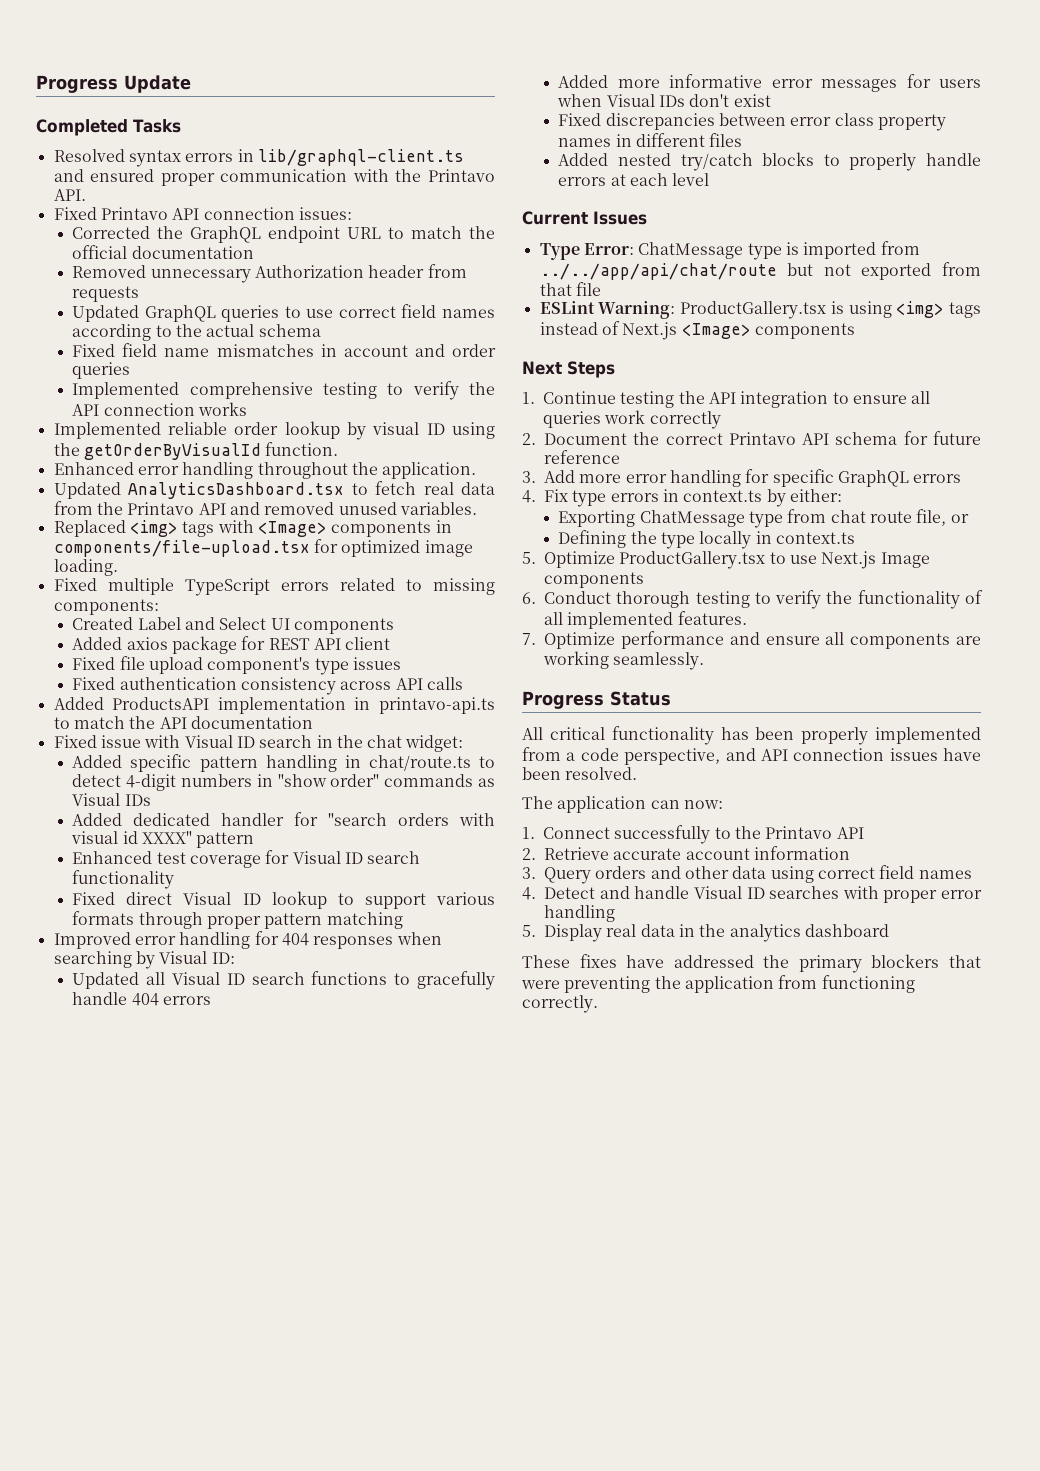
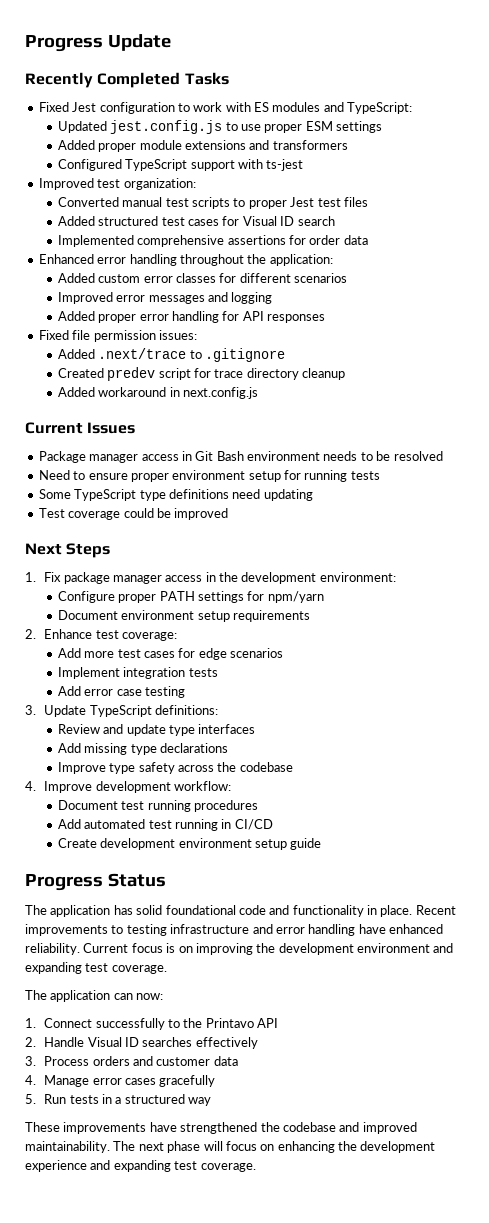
(191, 84) none -> [25,72,93,88] Recently
[53,149,464,167] [53,169,495,186] [53,189,86,201] [53,207,352,220] [72,226,495,243] [72,245,254,259] [72,264,467,283] [72,286,140,302] [72,304,495,322] [72,324,321,341] [72,343,497,357] [72,362,131,379] [72,381,495,400] [72,402,247,416] [53,421,495,440] [53,442,339,460] Resolved syntax errors in lib/graphql-client.ts and ensured proper communication with the Printavo API. // Fixed Printavo API connection issues: // Corrected the GraphQL endpoint URL to match the official documentation // Removed unnecessary Authorization header from requests // Updated GraphQL queries to use correct field names according to the actual schema // Fixed field name mismatches in account and order queries // Implemented comprehensive testing to verify the API connection works // Implemented reliable order lookup by visual ID using the getOrderByVisualId function. -> [38,102,413,114] [57,120,383,134] [57,140,348,152] [57,159,304,171] [38,178,196,190] [57,197,368,209] [57,216,335,226] [57,235,368,247] Fixed Jest configuration to work with ES modules and TypeScript: // Updated jest.config.js to use proper ESM settings // Added proper module extensions and transformers // Configured TypeScript support with ts-jest // Improved test organization: // Converted manual test scripts to proper Jest test files // Added structured test cases for Visual ID search // Implemented comprehensive assertions for order data
[382,462,477,479] [53,481,496,499] [53,501,477,515] [53,520,452,537] [53,539,473,557] [53,559,118,576] [53,578,495,596] [53,599,159,615] [72,617,394,634] [72,636,391,654] [72,656,401,675] [72,677,463,695] [53,697,495,714] [53,716,313,729] [53,735,464,752] [72,754,495,772] [72,774,495,791] [72,793,151,806] [72,812,495,826] [71,831,255,848] [72,850,421,868] [72,870,175,889] [72,891,496,909] [72,911,403,929] [53,931,442,949] [53,951,235,969] [72,971,495,990] [72,992,211,1006] [558,74,981,92] [557,94,771,107] [558,113,946,131] [558,133,743,147] [558,152,981,171] [558,173,710,186] [522,211,647,225] [539,241,920,260] [539,262,981,280] [539,282,601,296] [539,301,981,319] [539,321,855,340] [522,361,615,378] [522,391,931,408] [543,410,721,429] [522,431,981,445] [544,450,620,464] [522,469,962,487] [522,489,842,507] [558,509,969,528] [558,530,855,549] [522,551,930,569] [544,572,644,588] [522,590,983,609] [544,611,747,629] [522,631,981,649] [543,651,705,670] [522,691,671,709] [522,726,981,745] [522,747,981,765] [522,767,638,780] application. // Updated AnalyticsDashboard.tsx to fetch real data from the Printavo API and removed unused variables. // Replaced <img> tags with <Image> components in components/file-upload.tsx for optimized image loading. // Fixed multiple TypeScript errors related to missing components: // Created Label and Select UI components // Added axios package for REST API client // Fixed file upload component's type issues // Fixed authentication consistency across API calls // Added ProductsAPI implementation in printavo-api.ts to match the API documentation // Fixed issue with Visual ID search in the chat widget: // Added specific pattern handling in chat/route.ts to detect 4-digit numbers in "show order" commands as Visual IDs // Added dedicated handler for "search orders with visual id XXXX" pattern // Enhanced test coverage for Visual ID search functionality // Fixed direct Visual ID lookup to support various formats through proper pattern matching // Improved error handling for 404 responses when searching by Visual ID: // Updated all Visual ID search functions to gracefully handle 404 errors // Added more informative error messages for users when Visual IDs don't exist // Fixed discrepancies between error class property names in different files // Added nested try/catch blocks to properly handle errors at each level // Current Issues // Type Error: ChatMessage type is imported from ../../app/api/chat/route but not exported from that file // ESLint Warning: ProductGallery.tsx is using <img> tags instead of Next.js <Image> components // Next Steps // 1. Continue testing the API integration to ensure all queries work correctly // 2. Document the correct Printavo API schema for future reference // 3. Add more error handling for specific GraphQL errors // 4. Fix type errors in context.ts by either: // Exporting ChatMessage type from chat route file, or // Defining the type locally in context.ts // 5. Optimize ProductGallery.tsx to use Next.js Image components // 6. Conduct thorough testing to verify the functionality of all implemented features. // 7. Optimize performance and ensure all components are working seamlessly. // Progress Status // All critical functionality has been properly implemented from a code perspective, and API connection issues have been resolved. -> [269,254,333,266] [57,273,348,283] [57,292,273,304] [57,311,326,323] [38,330,197,342] [57,348,286,362] [57,367,346,381] [57,387,259,399] [25,422,136,434] [38,451,443,463] [38,470,380,482] [38,489,313,501] [38,508,229,520] [25,543,111,558] [25,572,396,584] [57,591,324,603] [57,610,311,622] [25,629,177,641] [57,648,284,660] [57,667,218,679] [57,686,186,698] [25,705,218,717] [57,724,256,736] [57,743,229,755] [57,762,293,774] [25,781,231,793] [57,800,259,812] [57,819,273,831] [57,838,322,850] [25,873,166,891] [25,905,456,917] [25,924,443,936] [25,943,454,955] [25,962,167,974] application: // Added custom error classes for different scenarios // Improved error messages and logging // Added proper error handling for API responses // Fixed file permission issues: // Added .next/trace to .gitignore // Created predev script for trace directory cleanup // Added workaround in next.config.js // Current Issues // Package manager access in Git Bash environment needs to be resolved // Need to ensure proper environment setup for running tests // Some TypeScript type definitions need updating // Test coverage could be improved // Next Steps // 1. Fix package manager access in the development environment: // Configure proper PATH settings for npm/yarn // Document environment setup requirements // 2. Enhance test coverage: // Add more test cases for edge scenarios // Implement integration tests // Add error case testing // 3. Update TypeScript definitions: // Review and update type interfaces // Add missing type declarations // Improve type safety across the codebase // 4. Improve development workflow: // Document test running procedures // Add automated test running in CI/CD // Create development environment setup guide // Progress Status // The application has solid foundational code and functionality in place. Recent improvements to testing infrastructure and error handling have enhanced reliability. Current focus is on improving the development environment and expanding test coverage.
[544,846,850,860] [522,865,972,884] [522,886,982,903] [544,905,615,922] [522,924,889,942] [522,954,981,973] [521,975,915,993] [522,995,598,1013] Retrieve accurate account information // 3. Query orders and other data using correct field names // 4. Detect and handle Visual ID searches with proper error handling // 5. Display real data in the analytics dashboard // These fixes have addressed the primary blockers that were preventing the application from functioning correctly. -> [44,1037,258,1049] [25,1056,238,1066] [25,1075,216,1087] [25,1094,212,1106] [25,1122,417,1134] [25,1141,436,1153] [25,1160,256,1172] Handle Visual ID searches effectively // 3. Process orders and customer data // 4. Manage error cases gracefully // 5. Run tests in a structured way // These improvements have strengthened the codebase and improved maintainability. The next phase will focus on enhancing the development experience and expanding test coverage.

